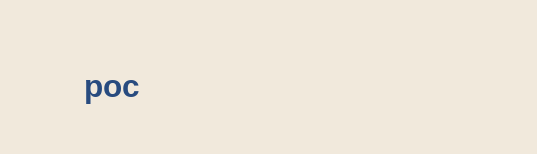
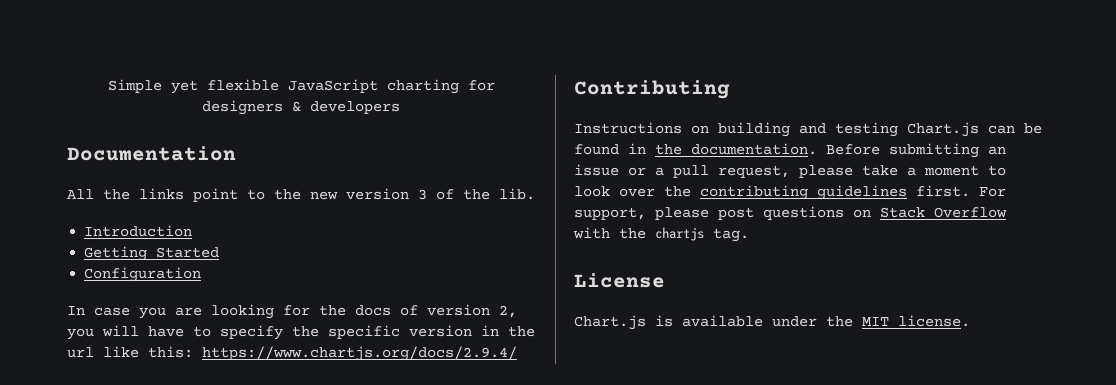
[84,80,140,104] poc -> [107,79,495,94] [202,100,400,115] [67,146,236,161] [67,188,535,202] [84,225,193,237] [84,246,220,261] [84,267,202,282] [67,304,517,319] [67,325,535,340] [67,346,517,361] [574,80,730,99] [574,122,1042,137] [574,143,1006,158] [574,164,1006,178] [574,185,1006,200] [574,206,1007,220] [573,227,749,242] [574,273,665,288] [574,315,970,330] Simple yet flexible JavaScript charting for designers & developers // Documentation // All the links point to the new version 3 of the lib. // Introduction // Getting Started // Configuration // In case you are looking for the docs of version 2, you will have to specify the specific version in the url like this: https://www.chartjs.org/docs/2.9.4/ // Contributing // Instructions on building and testing Chart.js can be found in the documentation. Before submitting an issue or a pull request, please take a moment to look over the contributing guidelines first. For support, please post questions on Stack Overflow with the chartjs tag. // License // Chart.js is available under the MIT license.

